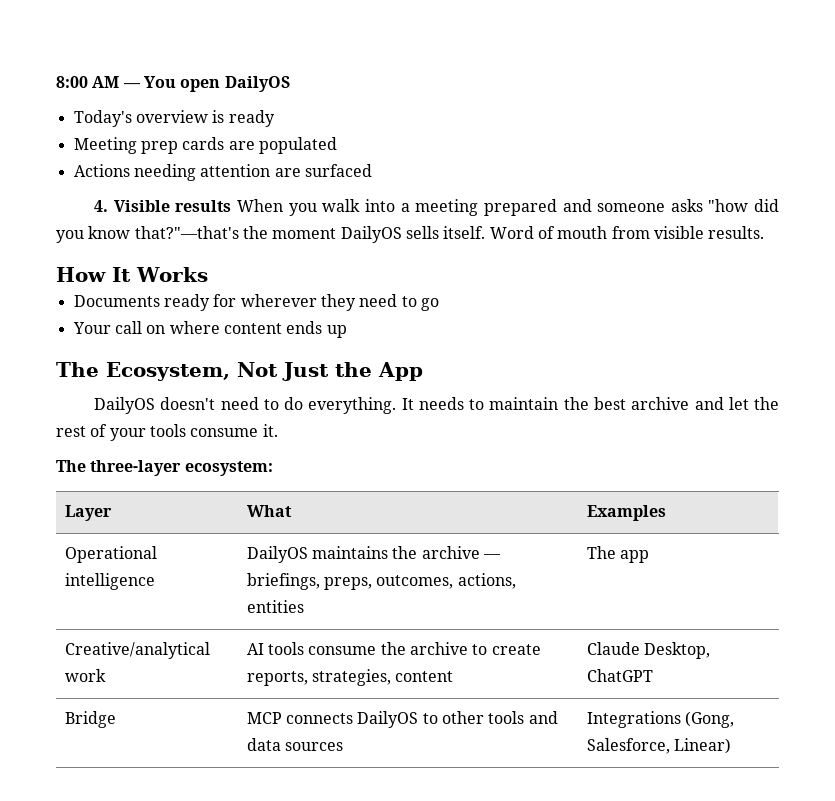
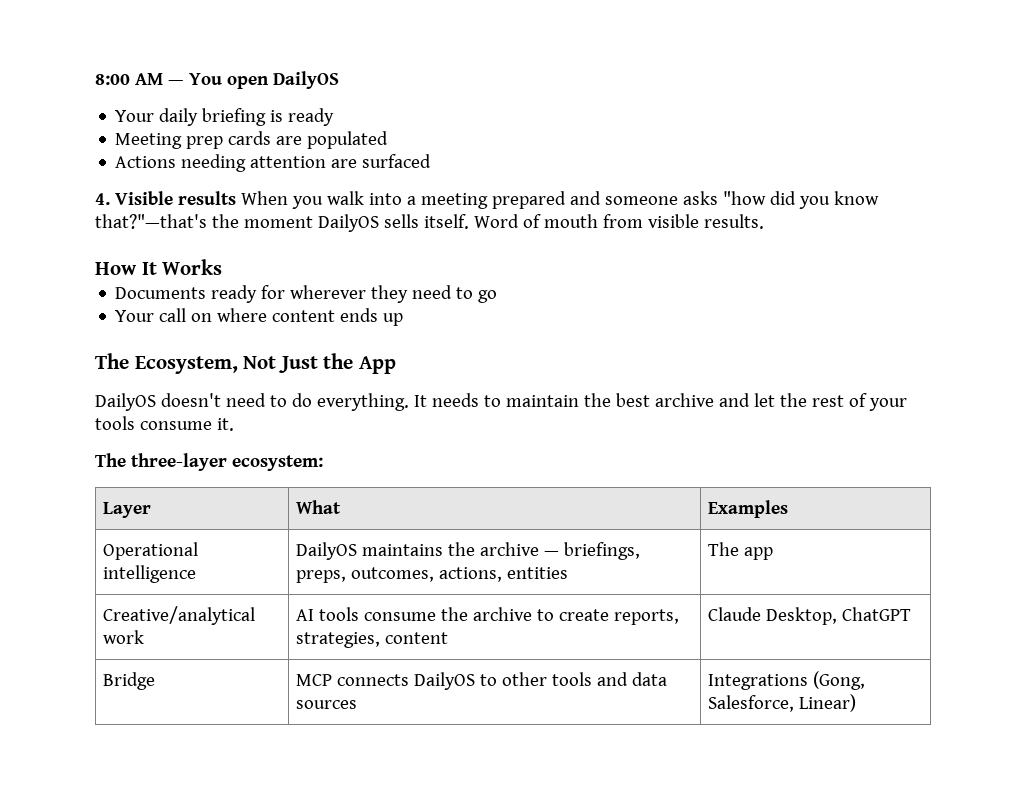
[73,110,208,127] Today's overview -> [115,108,267,126] Your daily briefing

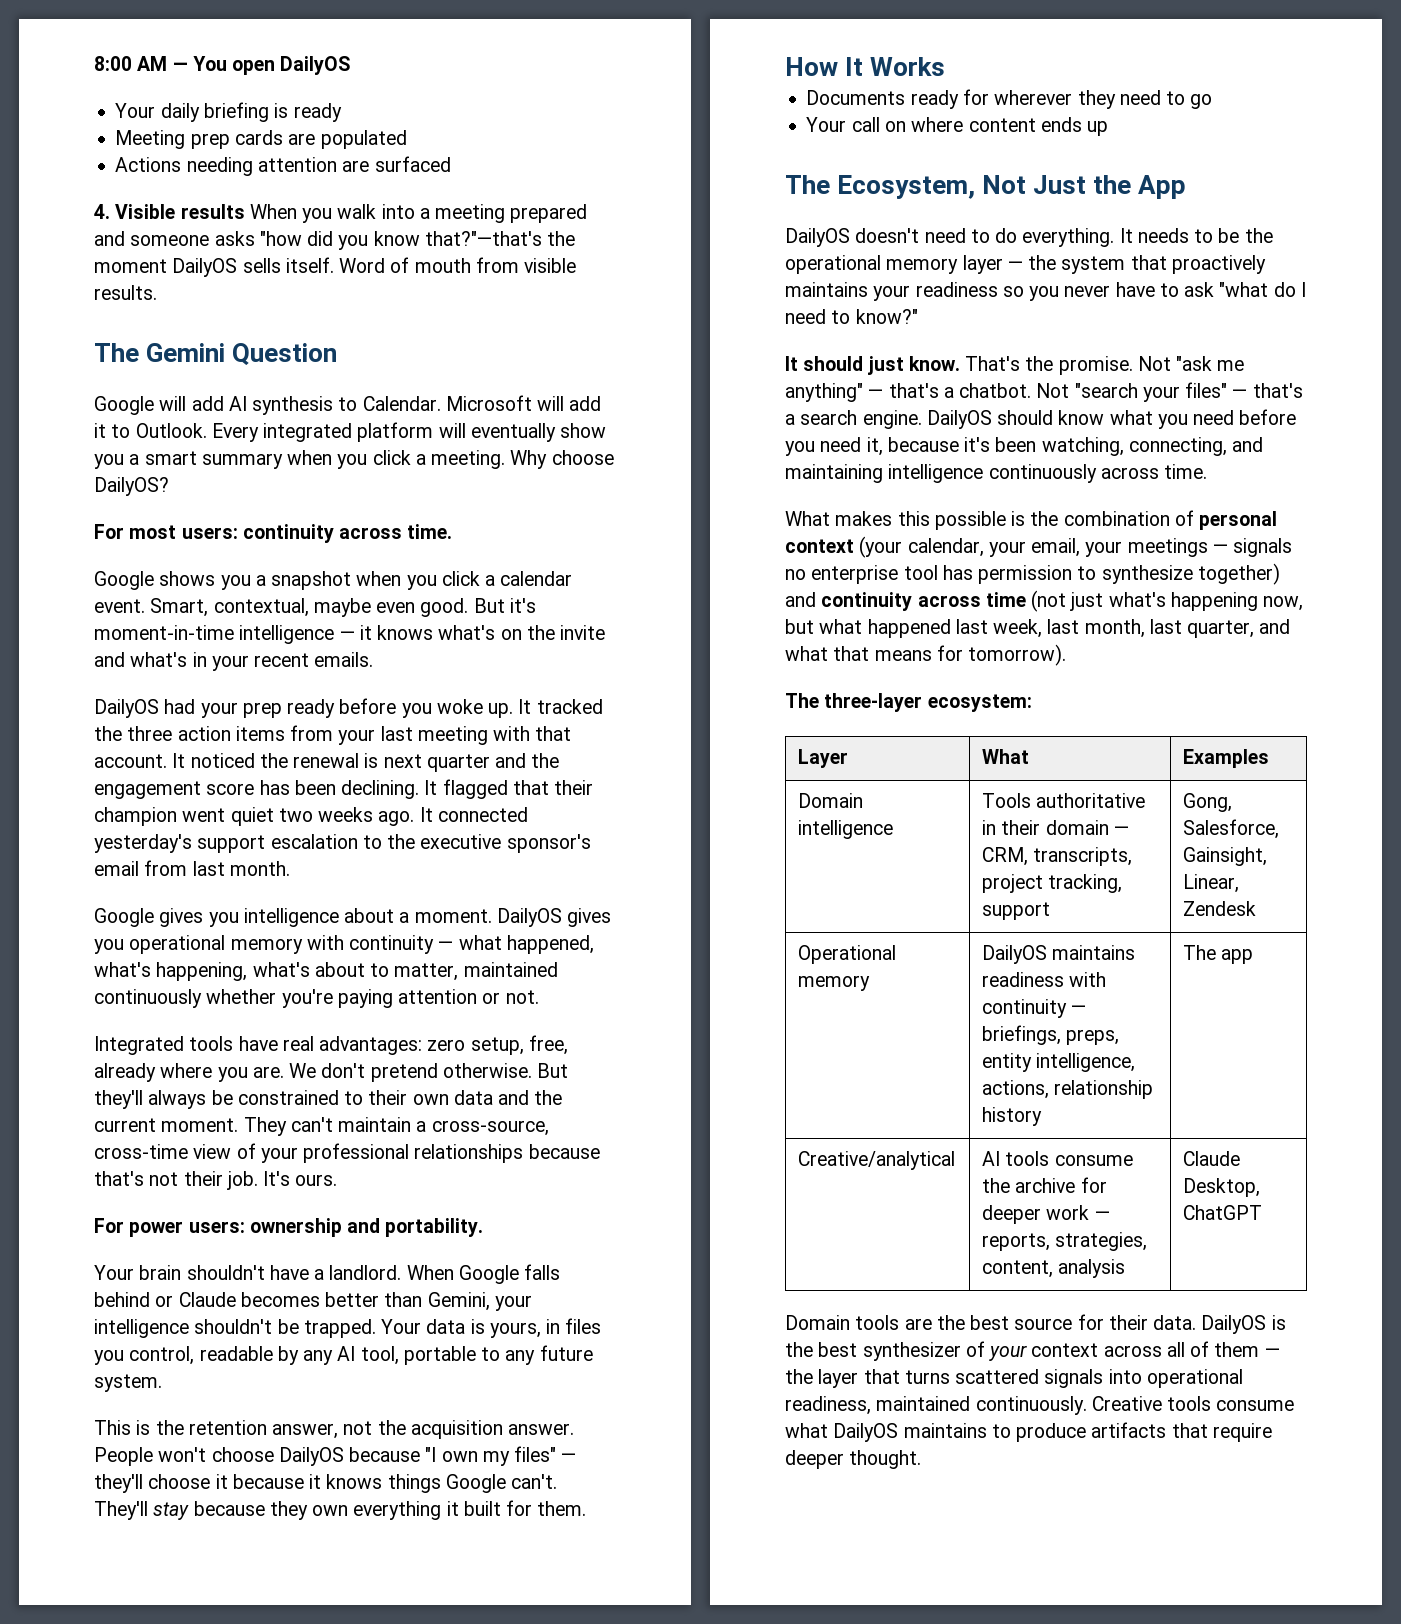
(764, 221) none -> [94,343,338,366] [94,395,602,415] [94,422,607,442] [94,450,614,469] [94,477,169,496] [94,524,453,543] [94,571,573,590] [94,598,536,617] [94,625,606,644] [94,652,374,671] [94,698,603,718] [94,725,572,745] [94,753,560,772] [94,779,594,799] [94,807,528,826] [94,834,591,853] [94,860,290,876] [94,908,612,927] [94,935,594,954] [94,962,558,981] [94,989,539,1008] [94,1035,568,1055] [94,1063,569,1082] [94,1090,563,1109] [94,1117,549,1136] [94,1143,600,1163] [94,1171,338,1190] [94,1218,484,1237] [94,1264,561,1284] [94,1292,532,1311] [94,1318,602,1338] [94,1345,593,1365] [94,1374,162,1392] [94,1420,575,1439] [94,1446,577,1466] [94,1474,558,1493] [94,1500,587,1520] // The Gemini Question // Google will add AI synthesis to Calendar. Microsoft will add it to Outlook. Every integrated platform will eventually show you a smart summary when you click a meeting. Why choose DailyOS? // For most users: continuity across time. // Google shows you a snapshot when you click a calendar event. Smart, contextual, maybe even good. But it's moment-in-time intelligence — it knows what's on the invite and what's in your recent emails. // DailyOS had your prep ready before you woke up. It tracked the three action items from your last meeting with that account. It noticed the renewal is next quarter and the engagement score has been declining. It flagged that their champion went quiet two weeks ago. It connected yesterday's support escalation to the executive sponsor's email from last month. // Google gives you intelligence about a moment. DailyOS gives you operational memory with continuity — what happened, what's happening, what's about to matter, maintained continuously whether you're paying attention or not. // Integrated tools have real advantages: zero setup, free, already where you are. We don't pretend otherwise. But they'll always be constrained to their own data and the current moment. They can't maintain a cross-source, cross-time view of your professional relationships because that's not their job. It's ours. // For power users: ownership and portability. // Your brain shouldn't have a landlord. When Google falls behind or Claude becomes better than Gemini, your intelligence shouldn't be trapped. Your data is yours, in files you control, readable by any AI tool, portable to any future system. // This is the retention answer, not the acquisition answer. People won't choose DailyOS because "I own my files" — they'll choose it because it knows things Google can't. They'll stay because they own everything it built for them.
[505,393,907,411] [95,416,234,431] maintain the best archive and let the rest of your tools consume it. -> [1218,228,1273,243] [785,255,1266,274] [785,282,1306,301] [785,309,918,324] [785,356,1245,375] [785,382,1303,402] [785,409,1297,429] [785,437,1264,456] [785,464,1208,483] [785,510,1278,530] [785,536,1293,558] [785,563,1280,585] [785,590,1304,612] [785,619,1291,638] [785,644,1067,666] be the operational memory layer — the system that proactively maintains your readiness so you never have to ask "what do I need to know?" // It should just know. That's the promise. Not "ask me anything" — that's a chatbot. Not "search your files" — that's a search engine. DailyOS should know what you need before you need it, because it's been watching, connecting, and maintaining intelligence continuously across time. // What makes this possible is the combination of personal context (your calendar, your email, your meetings — signals no enterprise tool has permission to synthesize together) and continuity across time (not just what's happening now, but what happened last week, last month, last quarter, and what that means for tomorrow).
(789, 509) none -> [798,793,864,808] [798,820,894,839] [982,793,1146,808] [982,820,1129,835] [982,847,1133,866] [982,874,1123,893] [982,902,1051,920] [1183,793,1233,812] [1183,819,1280,839] [1183,847,1268,866] [1183,874,1240,893] [1183,901,1257,916] // Domain intelligence | Tools authoritative in their domain — CRM, transcripts, project tracking, support | Gong, Salesforce, Gainsight, Linear, Zendesk
[103,565,197,583] [296,542,641,560] [296,567,569,583] intelligence | DailyOS maintains the archive — briefings, preps, outcomes, actions, entities -> [798,975,871,991] [982,945,1136,964] [982,972,1107,987] [982,999,1087,1018] [982,1025,1120,1045] [982,1053,1136,1072] [982,1080,1154,1099] [982,1107,1043,1126] memory | DailyOS maintains readiness with continuity — briefings, preps, entity intelligence, actions, relationship history
[103,630,145,644] work -> (956, 1160) none
[537,609,680,625] [296,632,449,648] [708,607,912,625] [103,672,156,690] [296,672,668,690] [296,700,358,709] [708,671,866,690] [708,694,857,712] to create reports, strategies, content | Claude Desktop, ChatGPT // Bridge | MCP connects DailyOS to other tools and data sources | Integrations (Gong, Salesforce, Linear) -> [1080,1177,1107,1193] [982,1205,1110,1224] [982,1232,1148,1251] [982,1259,1126,1278] [1183,1151,1241,1166] [1183,1178,1261,1197] [1183,1205,1263,1220] [785,1314,1286,1334] [785,1341,1280,1361] [785,1369,1243,1388] [785,1396,1295,1415] [785,1422,1272,1442] [785,1450,922,1469] for deeper work — reports, strategies, content, analysis | Claude Desktop, ChatGPT // Domain tools are the best source for their data. DailyOS is the best synthesizer of your context across all of them — the layer that turns scattered signals into operational readiness, maintained continuously. Creative tools consume what DailyOS maintains to produce artifacts that require deeper thought.

